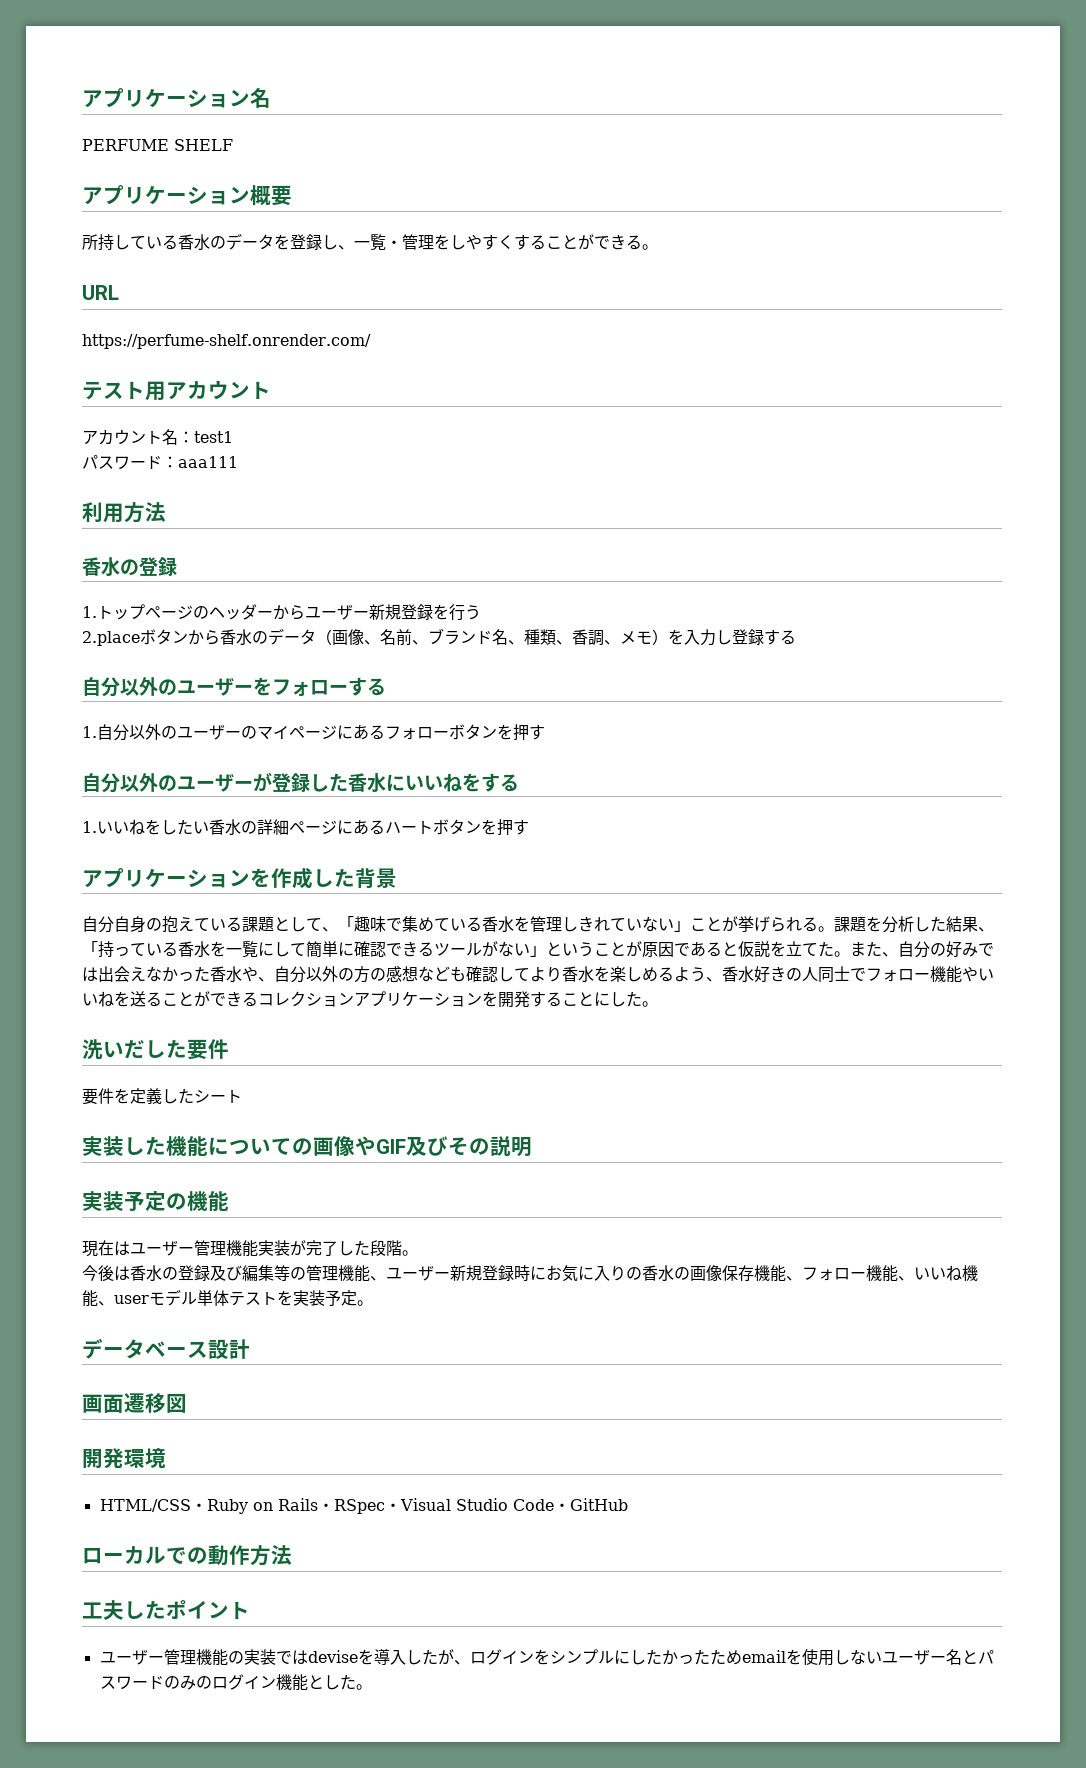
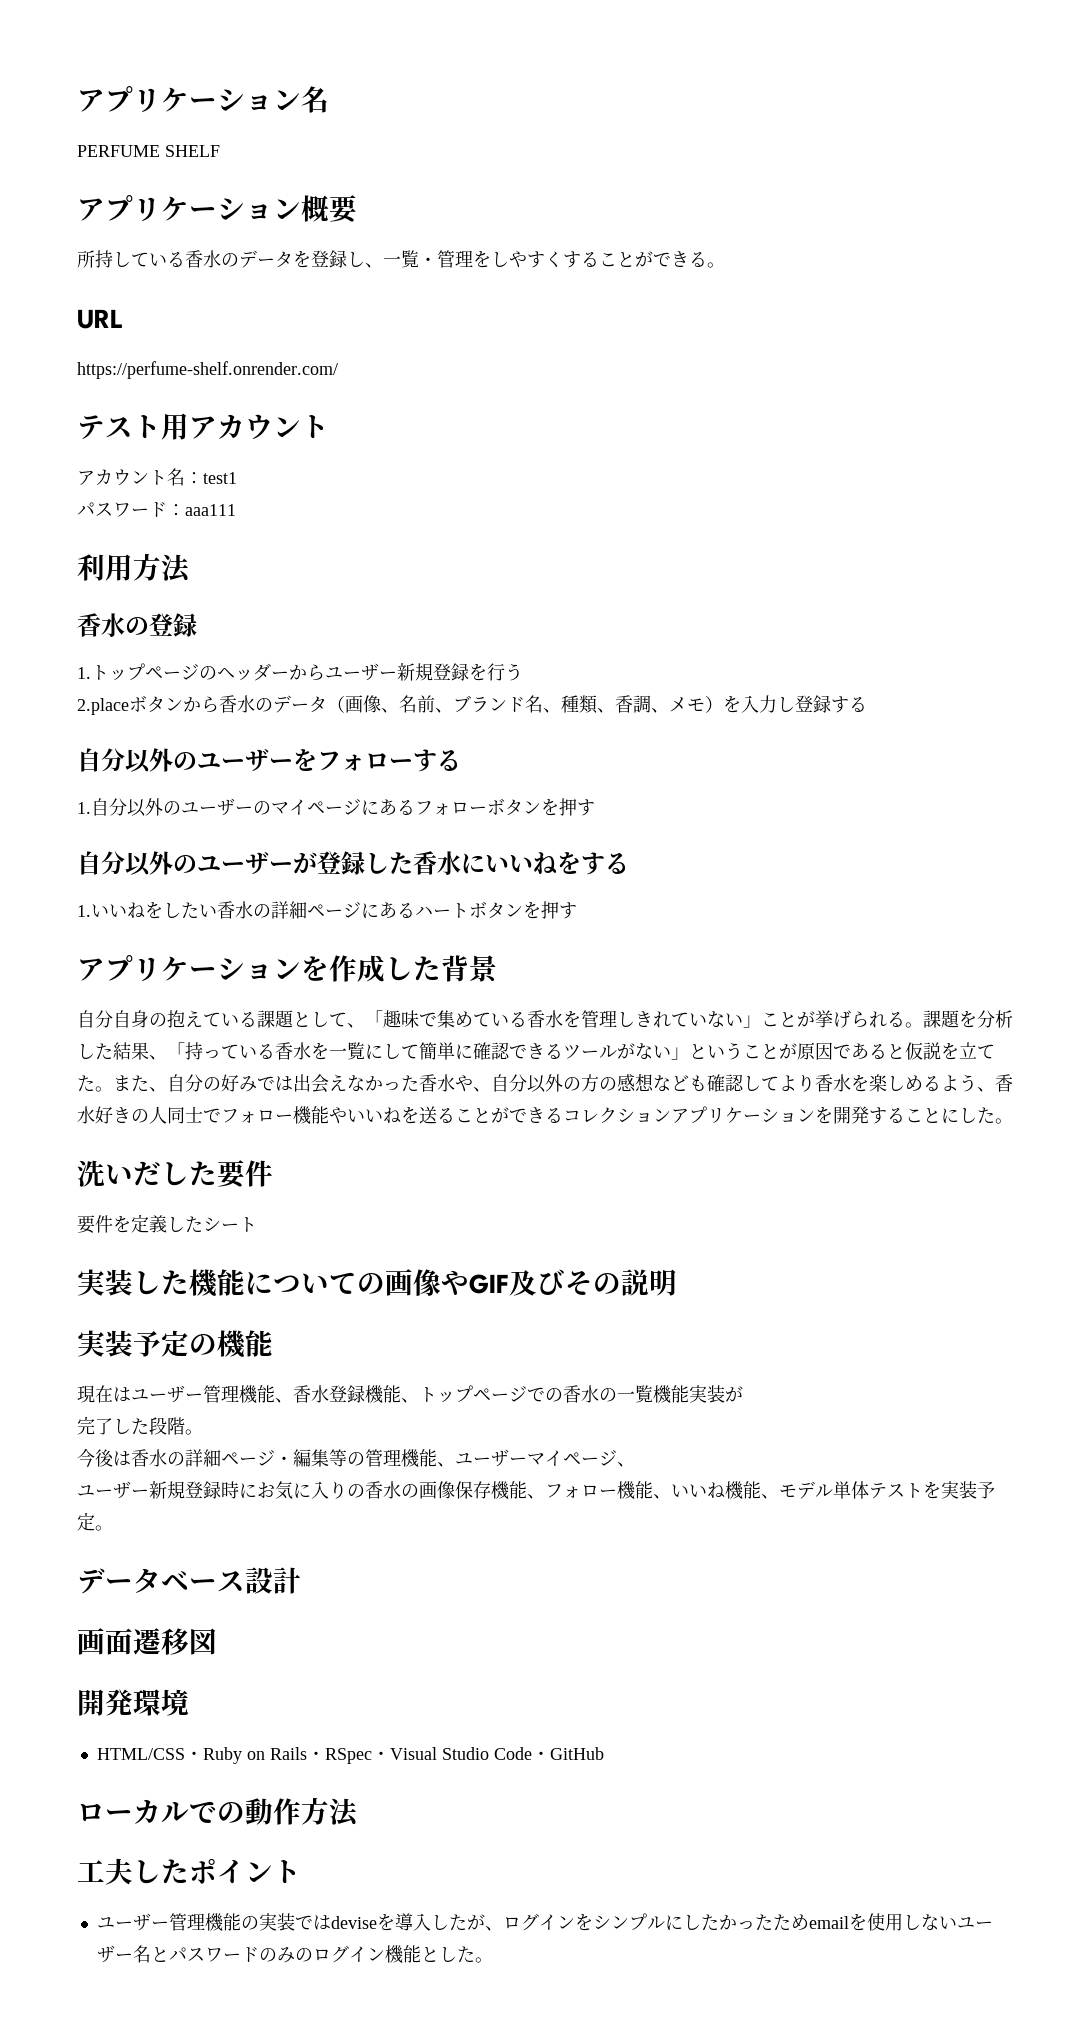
(258, 1248) none -> [275,1385,689,1404] 、香水登録機能、トップページでの香水の一覧機能
(306, 1248) none -> (743, 1394) //
[178,1265,242,1281] 登録及び -> [185,1449,293,1467] 詳細ページ・
(450, 1275) none -> [527,1450,635,1467] [77,1481,149,1499] マイページ、 // ユーザー
[114,1295,149,1304] user -> (779, 1496) none

